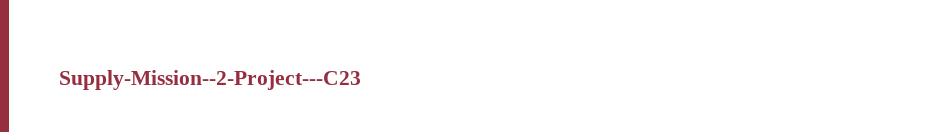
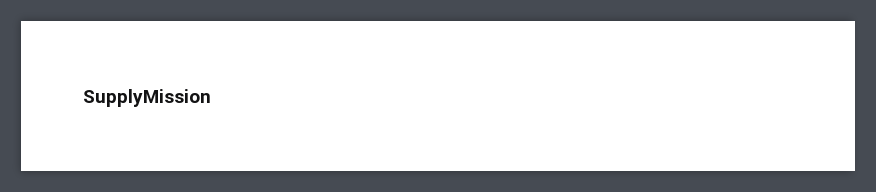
[59,70,361,90] Supply-Mission--2-Project---C23 -> [83,89,211,107] SupplyMission

